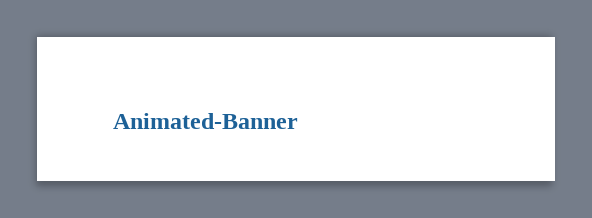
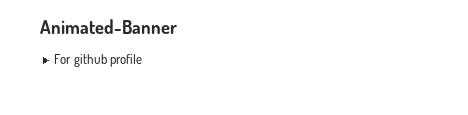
(298, 121) none -> [54,54,143,67] // For github profile

